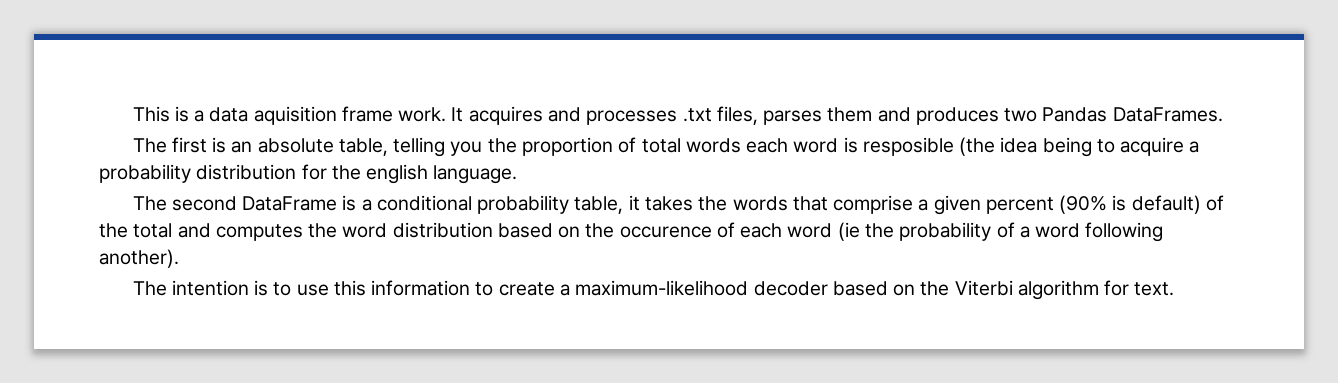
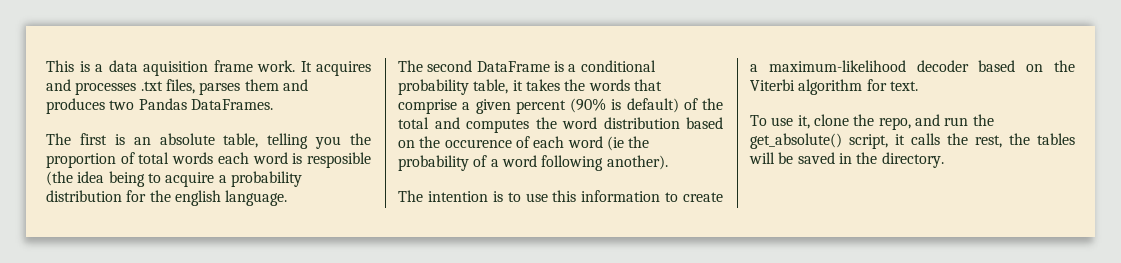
(1175, 289) none -> [750,114,994,130] [750,133,1075,149] [749,152,944,168] // To use it, clone the repo, and run the get_absolute() script, it calls the rest, the tables will be saved in the directory.

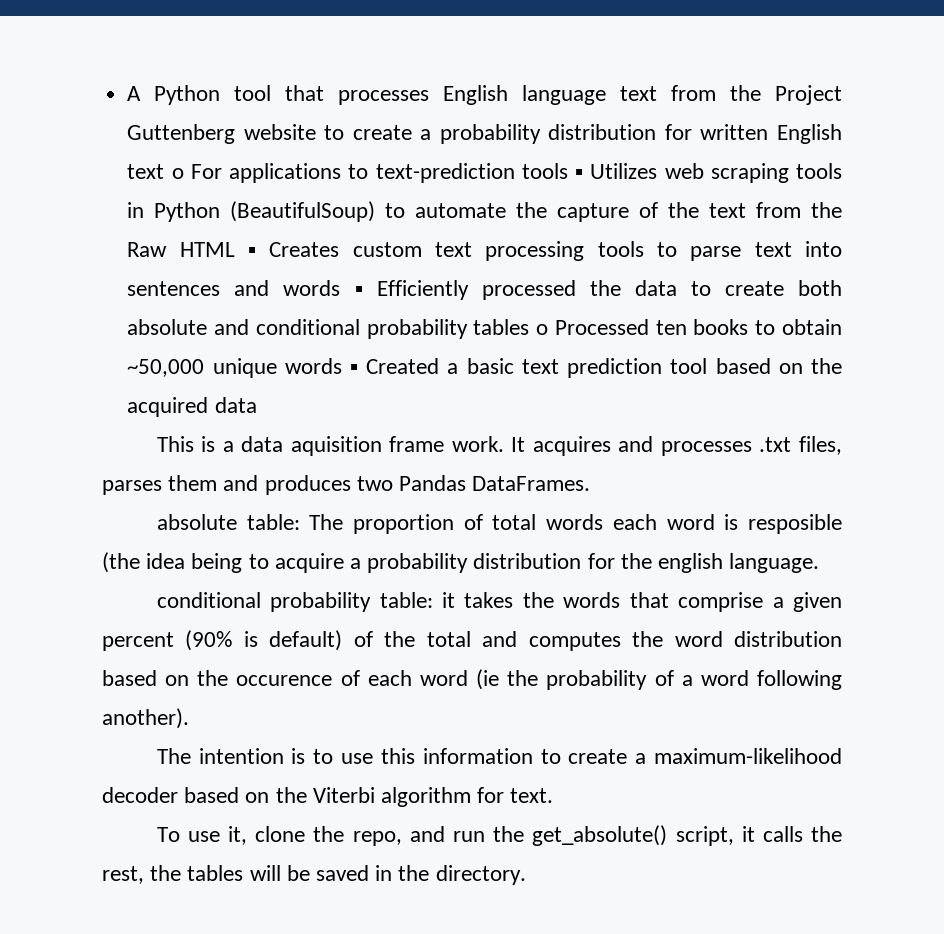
(46, 66) none -> [127,85,843,105] [127,124,843,144] [127,163,842,183] [127,201,843,222] [127,241,842,261] [127,280,843,300] [127,319,842,339] [127,358,843,378] [127,397,257,417] A Python tool that processes English language text from the Project Guttenberg website to create a probability distribution for written English text o For applications to text-prediction tools ▪ Utilizes web scraping tools in Python (BeautifulSoup) to automate the capture of the text from the Raw HTML ▪ Creates custom text processing tools to parse text into sentences and words ▪ Efficiently processed the data to create both absolute and conditional probability tables o Processed ten books to obtain ~50,000 unique words ▪ Created a basic text prediction tool based on the acquired data //
[46,133,371,149] The first is an absolute table, telling you the -> [156,514,344,530] absolute table: The
[398,60,656,72] [398,79,509,95] The second DataFrame is a conditional probability table, -> [156,592,433,612] conditional probability table:

